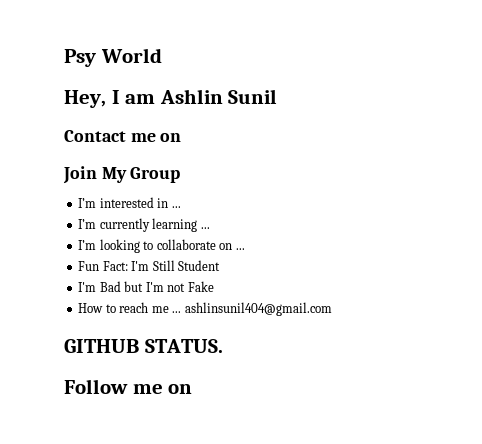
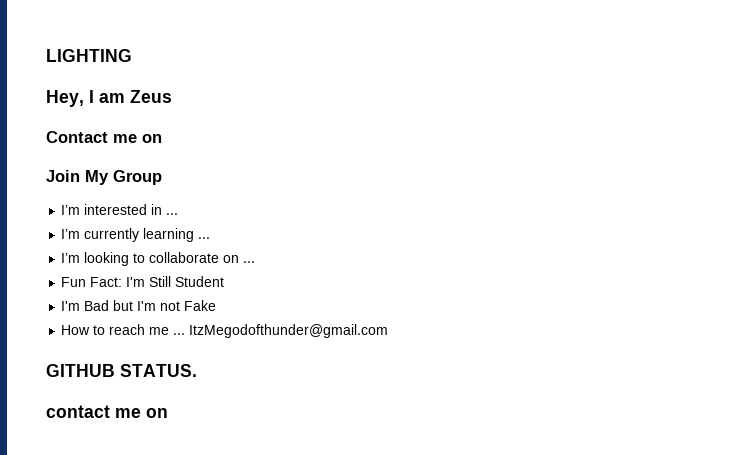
[64,48,162,67] Psy World -> [46,49,132,62] LIGHTING
[159,89,278,104] Ashlin Sunil -> [130,90,172,103] Zeus
[184,302,332,316] ashlinsunil404@gmail.com -> [189,324,389,338] ItzMegodofthunder@gmail.com
[64,379,128,394] Follow -> [46,405,110,418] contact

